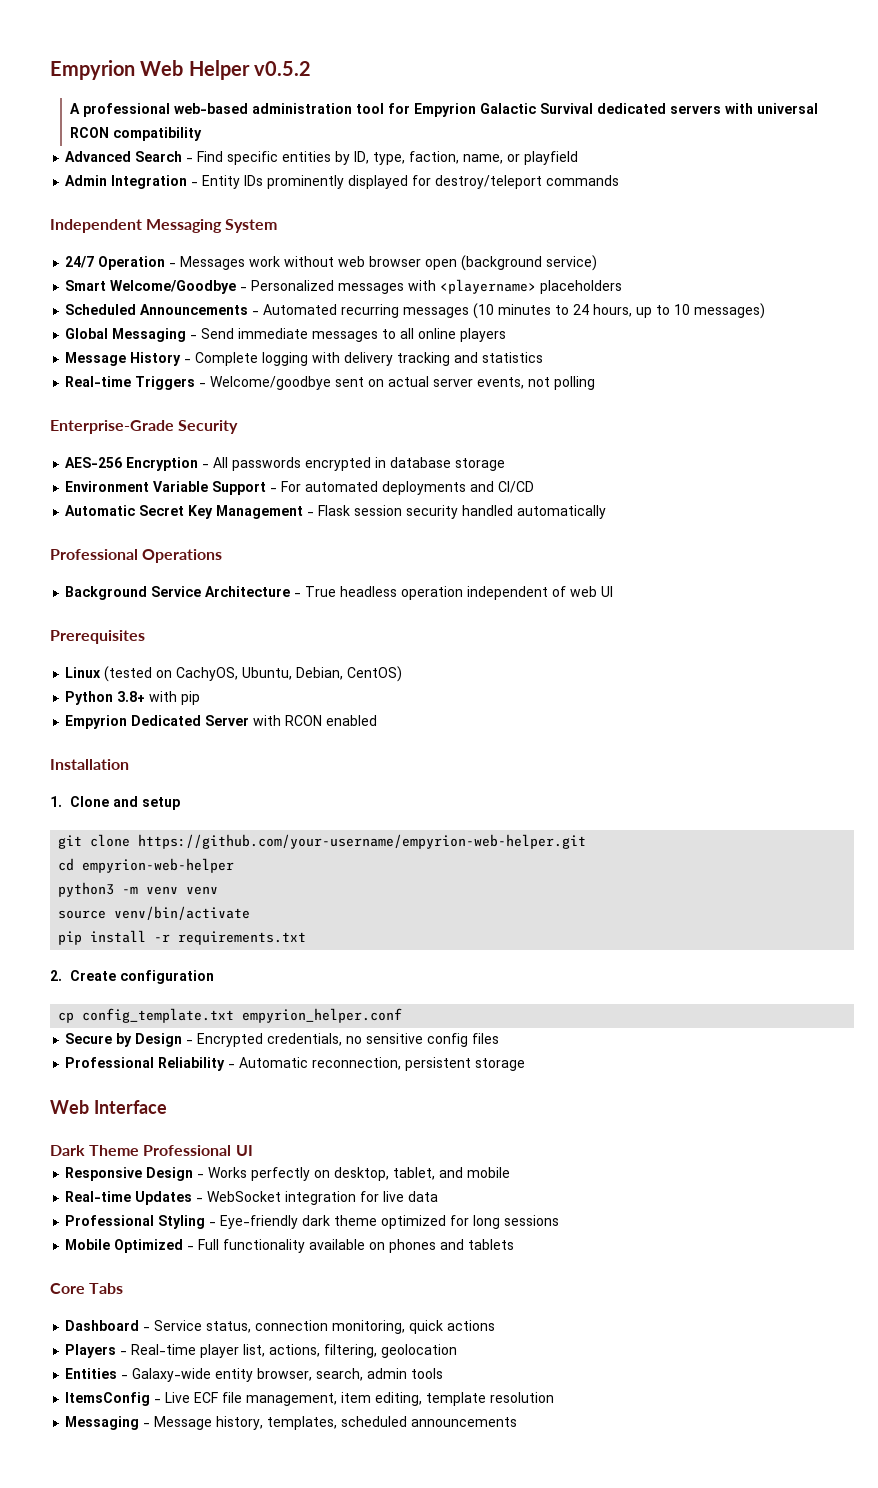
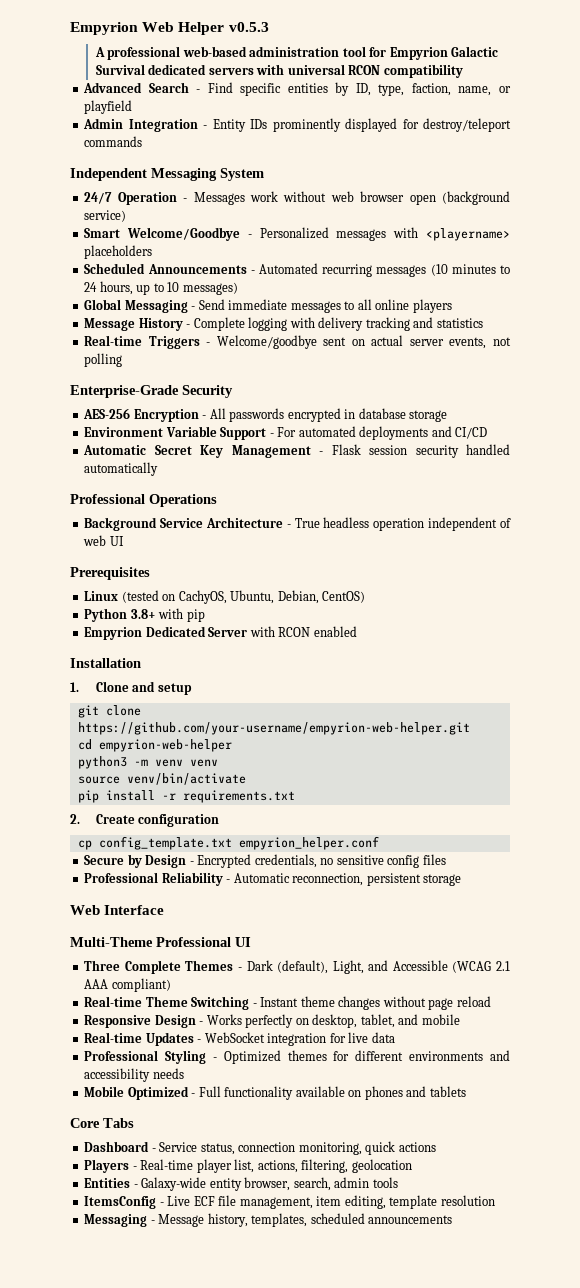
[253,61,311,76] v0.5.2 -> [228,22,269,32] v0.5.3
[50,1145,140,1156] Dark Theme -> [70,937,153,947] Multi-Theme
(253, 1150) none -> [84,960,510,974] [84,978,171,992] [84,996,491,1010] // Three Complete Themes - Dark (default), Light, and Accessible (WCAG 2.1 AAA compliant) // Real-time Theme Switching - Instant theme changes without page reload
[220,1215,560,1229] Eye-friendly dark theme optimized for long sessions -> [223,1050,510,1064] [84,1068,184,1082] Optimized themes for different environments and accessibility needs

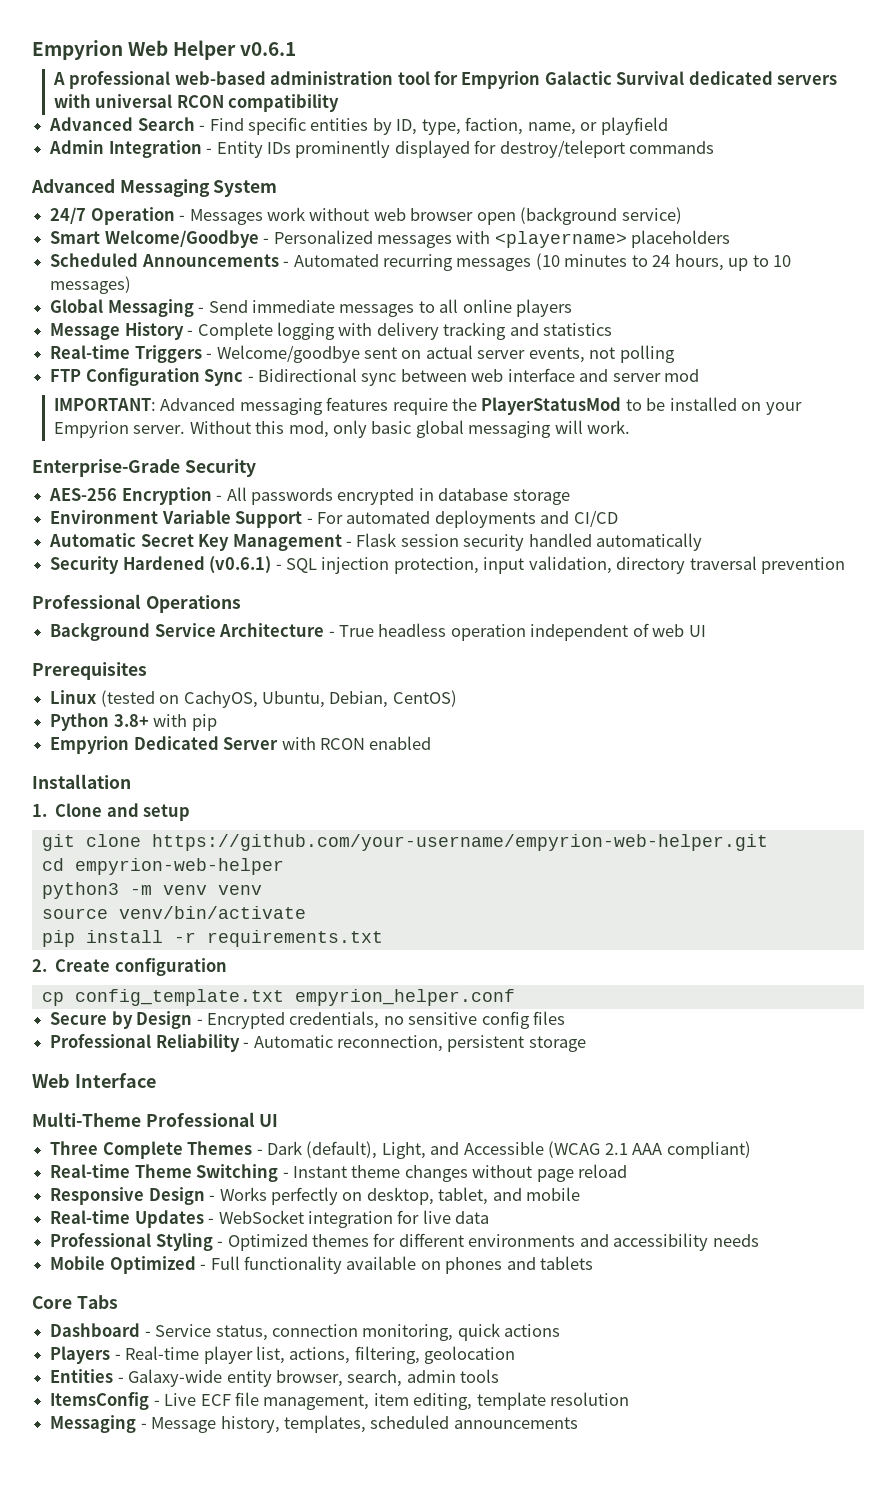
[228,22,269,32] v0.5.3 -> [240,42,297,56] v0.6.1
[70,168,147,181] Independent -> [31,179,115,193] Advanced
(123, 360) none -> [50,368,700,386] [53,397,802,415] [53,420,631,438] // FTP Configuration Sync - Bidirectional sync between web interface and server mod // IMPORTANT: Advanced messaging features require the PlayerStatusMod to be installed on your Empyrion server. Without this mod, only basic global messaging will work.
(159, 469) none -> [50,556,846,574] // Security Hardened (v0.6.1) - SQL injection protection, input validation, directory traversal prevention

